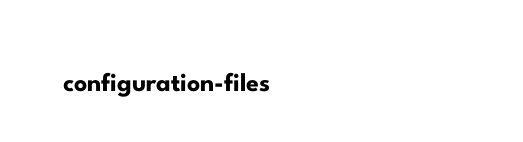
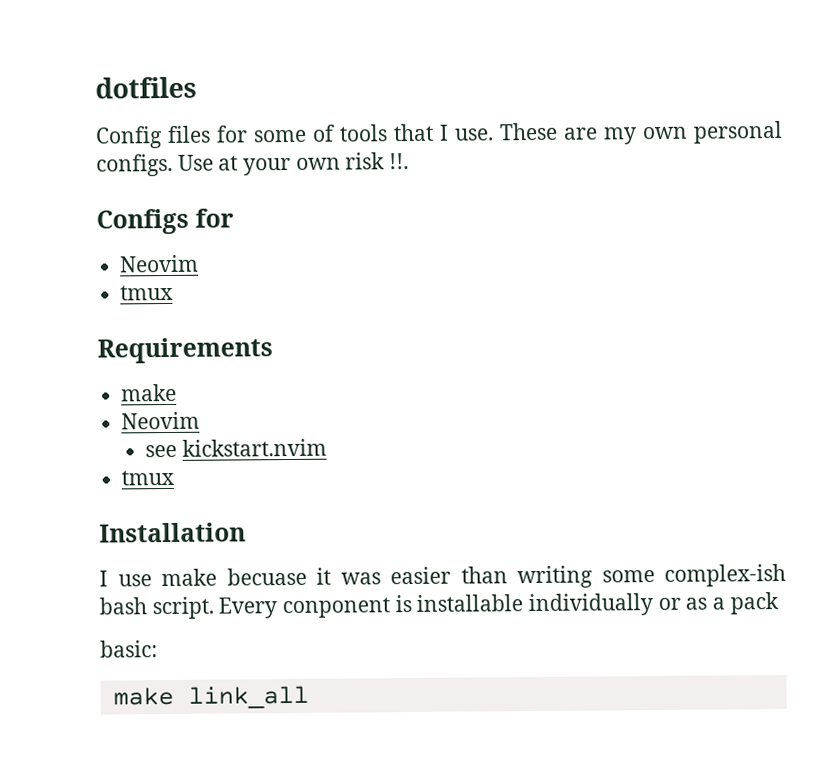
[63,72,270,97] configuration-files -> [95,76,197,99] [95,120,783,149] [96,152,410,177] [96,208,234,235] [119,254,200,273] [120,284,175,301] [97,337,273,364] [121,383,178,402] [121,411,201,430] [144,438,327,458] [121,469,176,486] [99,522,246,543] [99,563,786,589] [99,592,779,620] [100,640,158,658] [112,685,309,709] dotfiles // Config files for some of tools that I use. These are my own personal configs. Use at your own risk !!. // Configs for // Neovim // tmux // Requirements // make // Neovim // see kickstart.nvim // tmux // Installation // I use make becuase it was easier than writing some complex-ish bash script. Every conponent is installable individually or as a pack // basic: // make link_all

